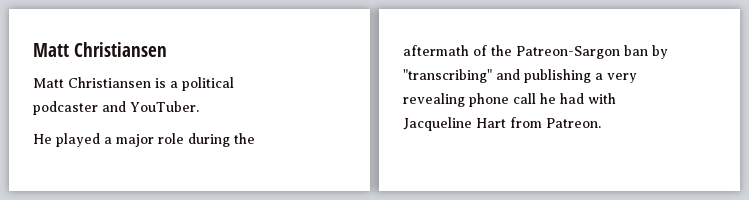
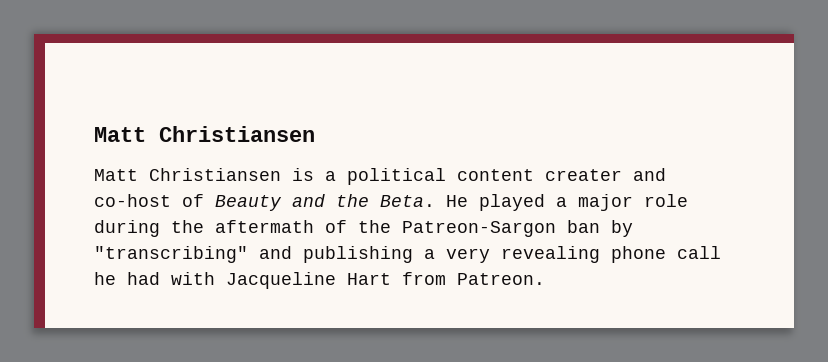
[33,101,199,115] podcaster and YouTuber. // -> [457,168,666,181] [94,194,435,211] content creater and co-host of Beauty and the Beta.

